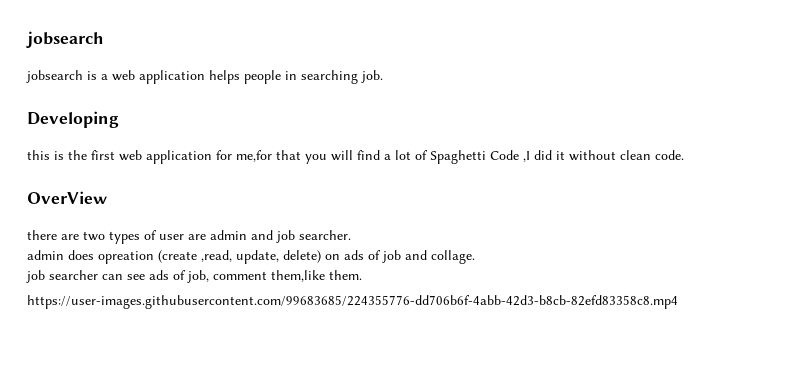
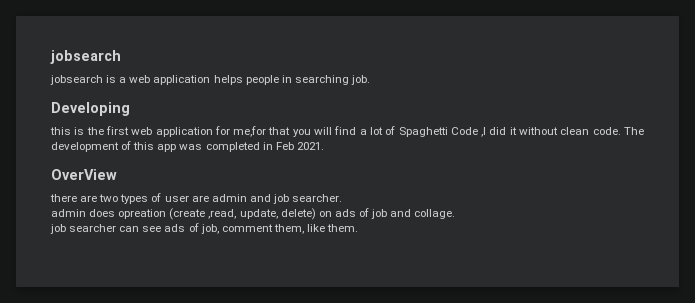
(684, 155) none -> [623,127,644,135] [51,141,324,152] The development of this app was completed in Feb 2021.
[271,270,325,282] them,like -> [273,224,325,234] them, like
[27,295,678,309] // https://user-images.githubusercontent.com/99683685/224355776-dd706b6f-4abb-42d3-b8cb-82efd83358c8.mp4 -> (359, 228) none

